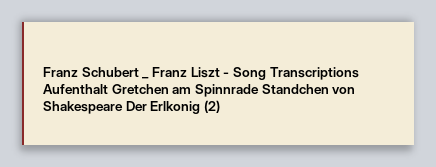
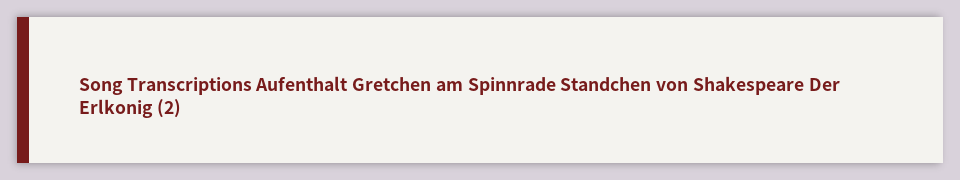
[43,67,139,77] [142,77,150,79] [151,67,230,78] Franz Schubert _ Franz Liszt - -> (79, 86) none

